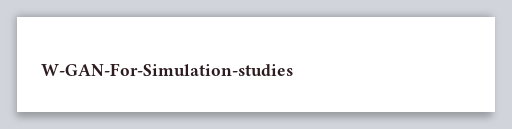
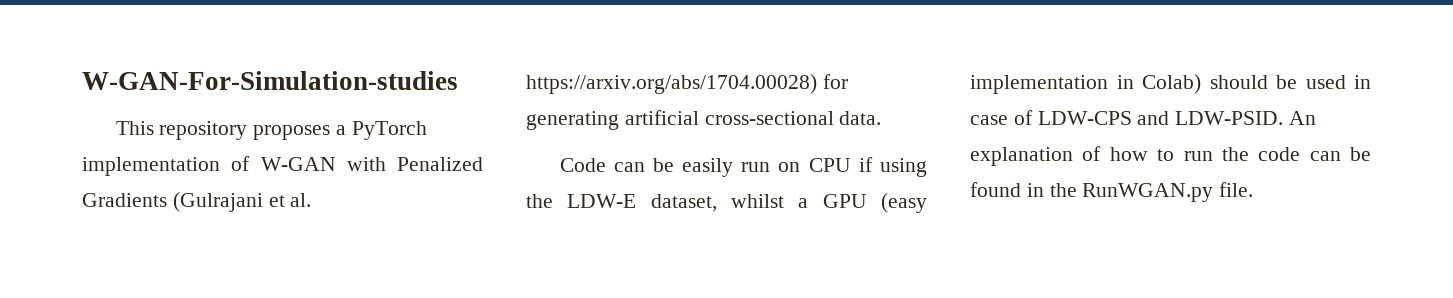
(293, 69) none -> [115,121,427,140] [82,156,483,176] [82,192,312,212] [526,74,848,94] [526,110,882,130] [559,157,927,177] [526,193,927,213] [970,74,1371,94] [970,110,1317,125] [970,146,1371,166] [970,182,1254,202] // This repository proposes a PyTorch implementation of W-GAN with Penalized Gradients (Gulrajani et al. https://arxiv.org/abs/1704.00028) for generating artificial cross-sectional data. // Code can be easily run on CPU if using the LDW-E dataset, whilst a GPU (easy implementation in Colab) should be used in case of LDW-CPS and LDW-PSID. An explanation of how to run the code can be found in the RunWGAN.py file.

